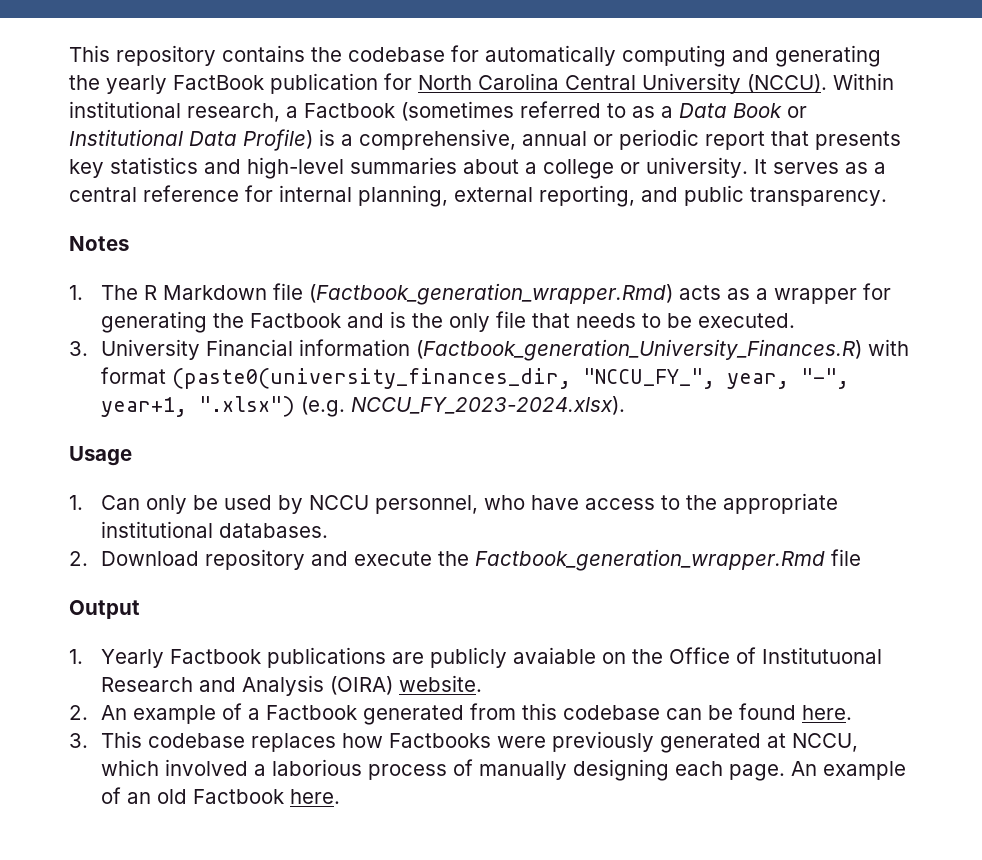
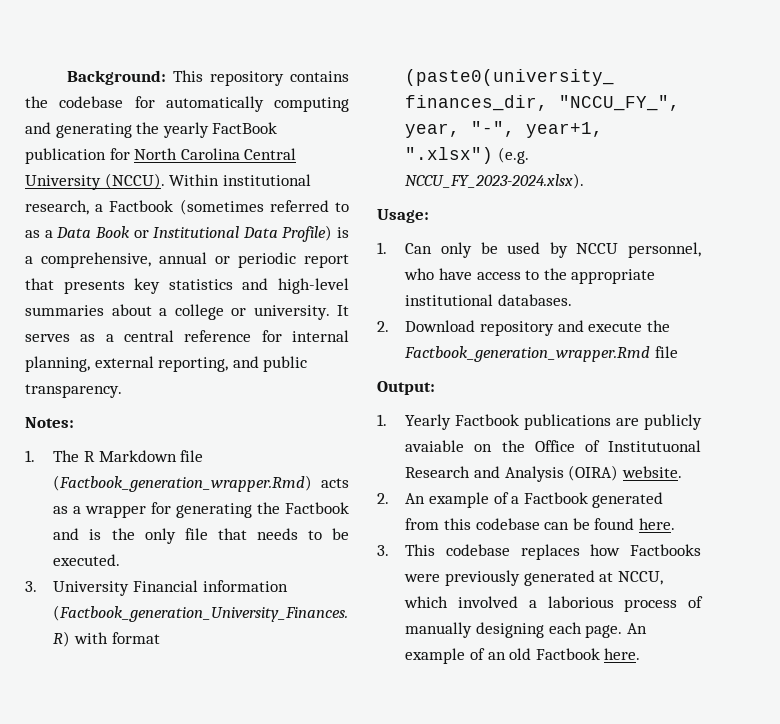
(69, 53) none -> [66,70,166,85] Background:
[69,236,129,251] Notes -> [25,417,74,428] Notes:
[69,446,132,466] Usage -> [377,209,429,223] Usage:
[69,600,140,619] Output -> [377,381,435,395] Output:

